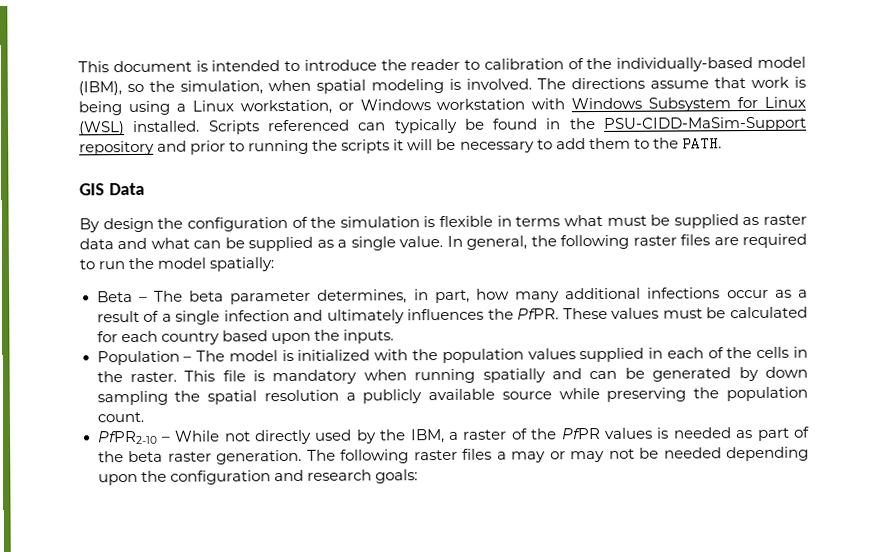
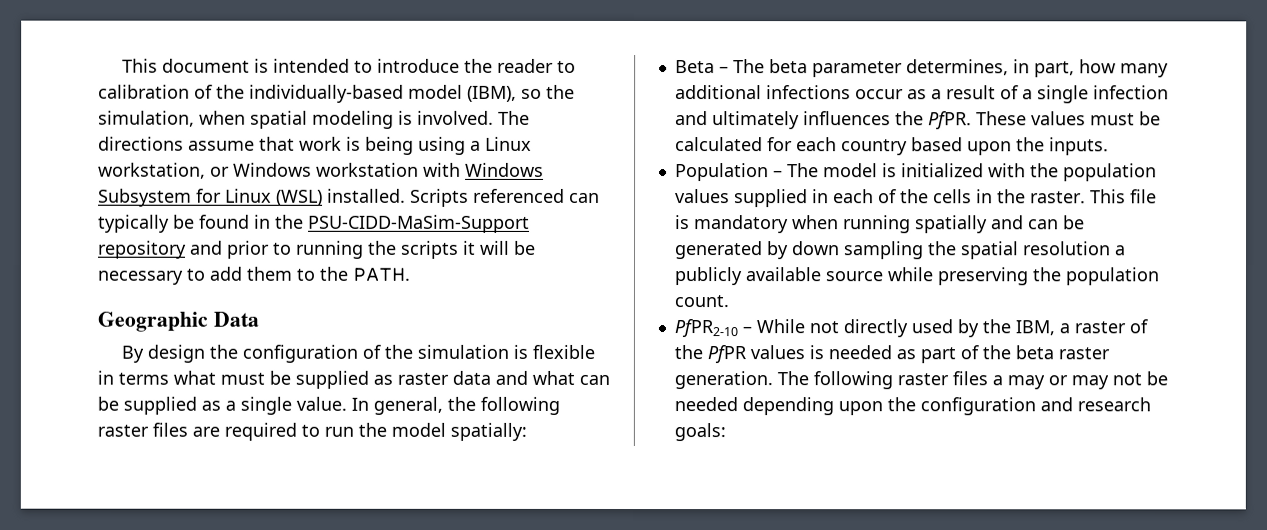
[79,183,105,196] GIS -> [97,311,208,332] Geographic

